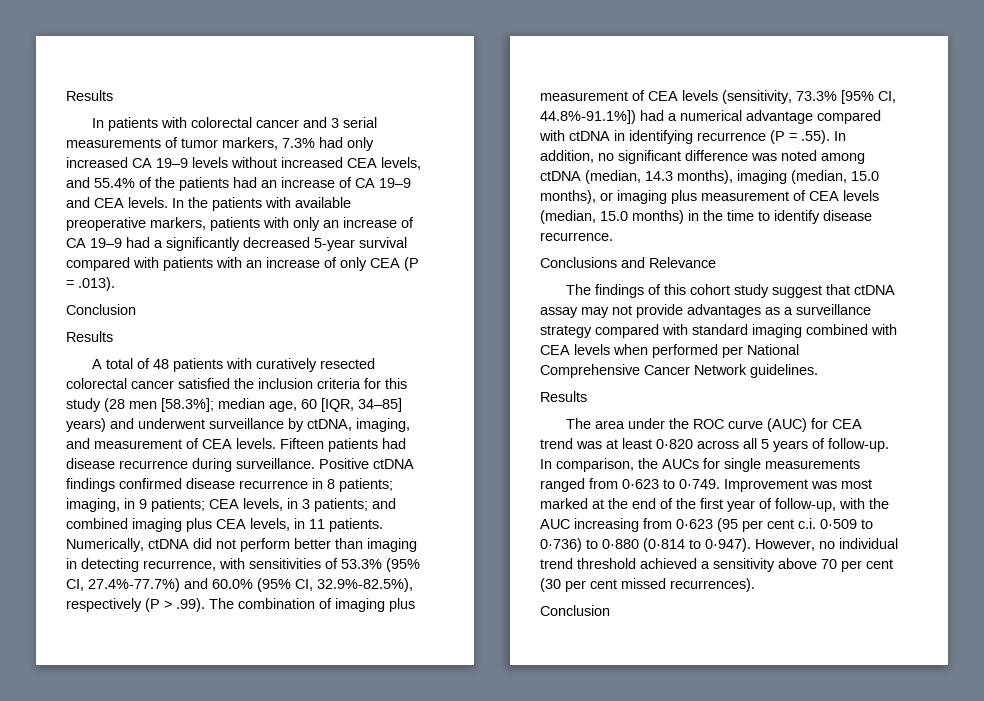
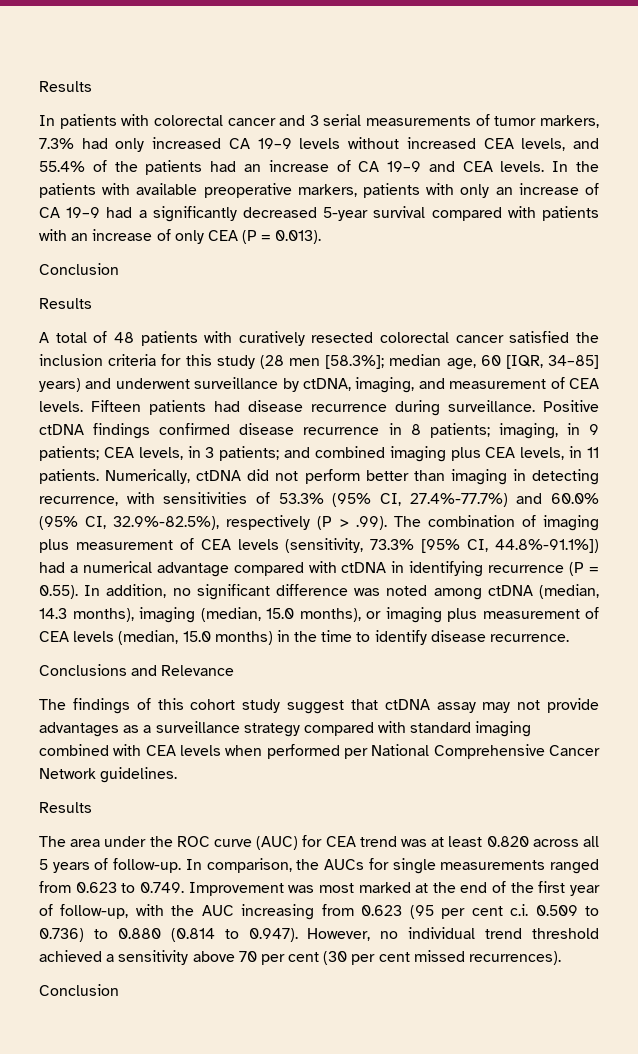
[78,277,115,291] .013). -> [275,230,322,244] 0.013).
[801,130,830,144] .55). -> [39,585,78,599] 0.55).
[656,439,693,449] 0·820 -> [486,836,529,847] 0.820
[622,479,720,489] 0·623 to 0·749. -> [75,882,184,893] 0.623 to 0.749.
[676,519,713,529] 0·623 -> [361,905,403,916] 0.623
[820,519,873,529] [540,538,751,552] 0·509 to 0·736) to 0·880 (0·814 to 0·947). -> [535,905,599,916] [39,928,298,942] 0.509 to 0.736) to 0.880 (0.814 to 0.947).

